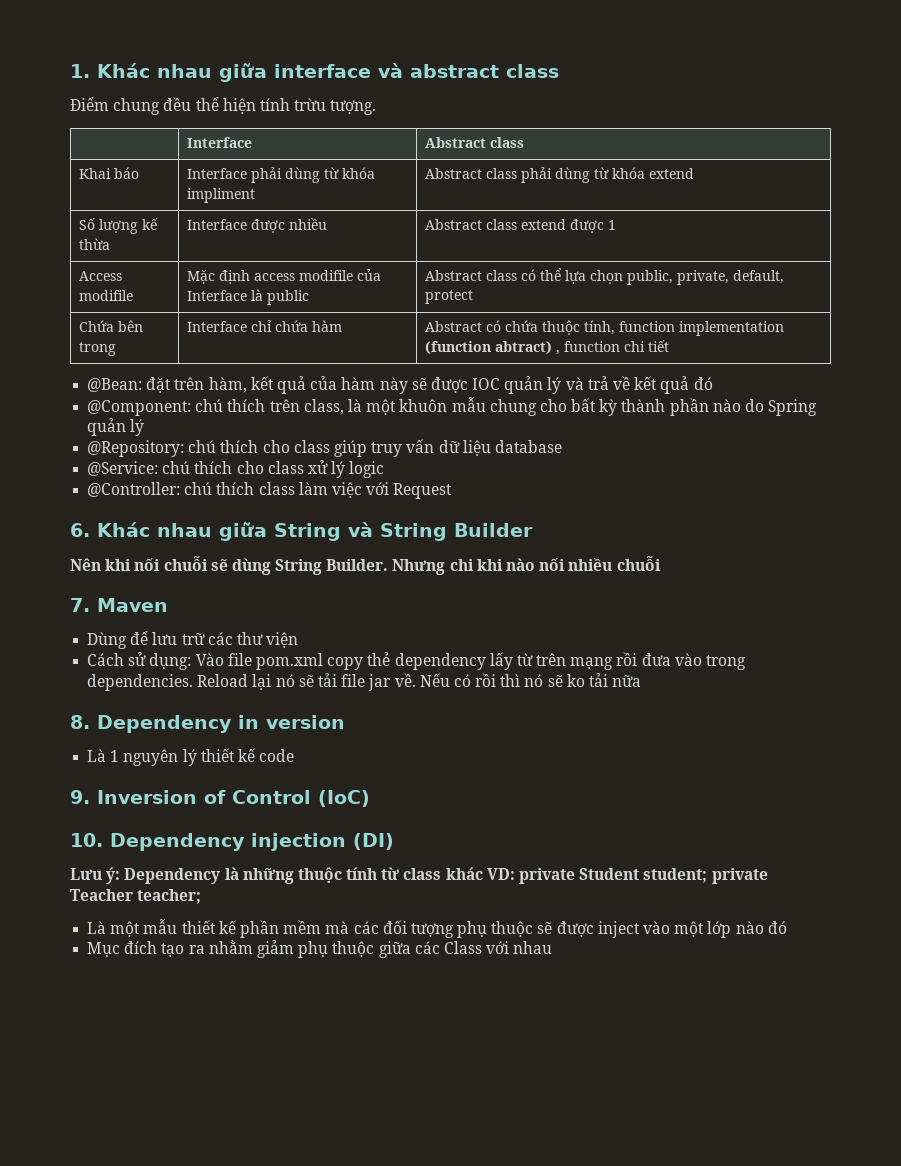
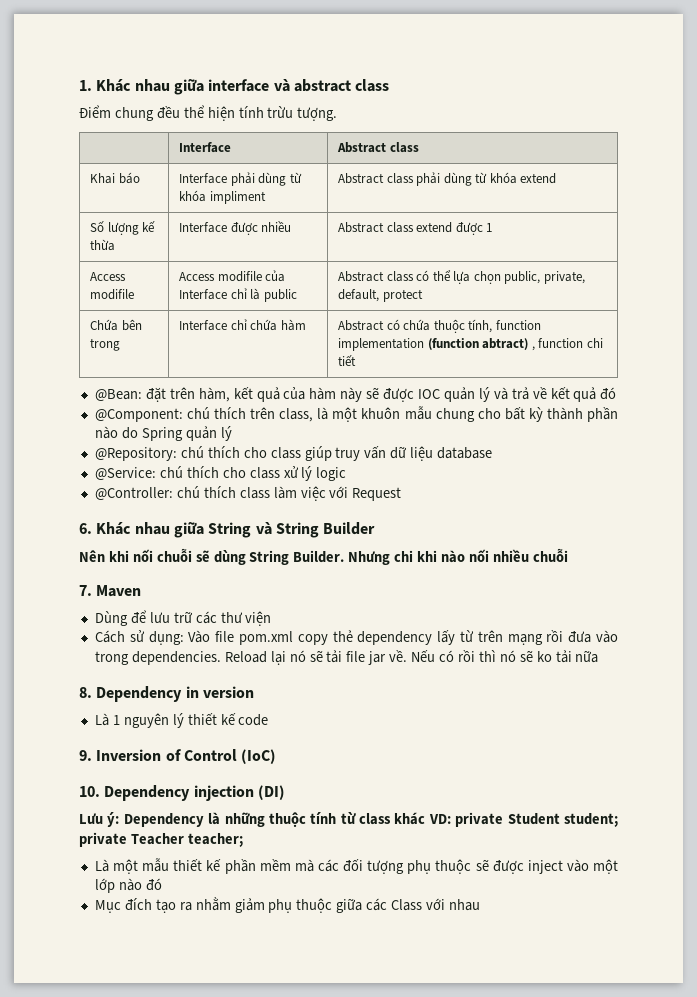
[187,269,296,284] Mặc định access -> [179,272,216,281] Access
(248, 295) none -> [230,288,247,299] chỉ

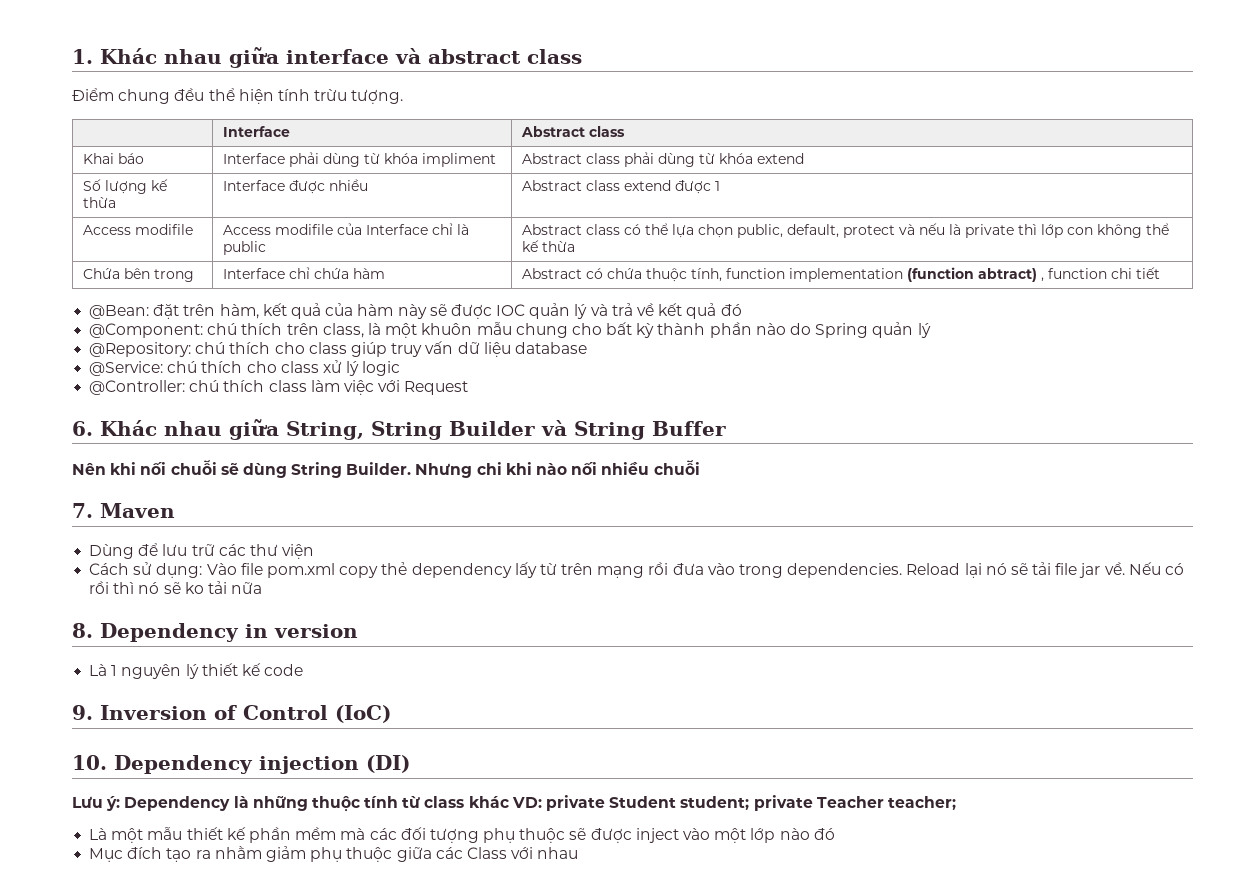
[543,271,585,284] private, -> (784, 231) none
(423, 295) none -> [899,223,1170,238] [522,240,576,252] và nếu là private thì lớp con không thể kế thừa
[208,522,252,538] String -> [286,421,535,440] String, String Builder
[323,522,376,535] Builder -> [652,421,726,436] Buffer

